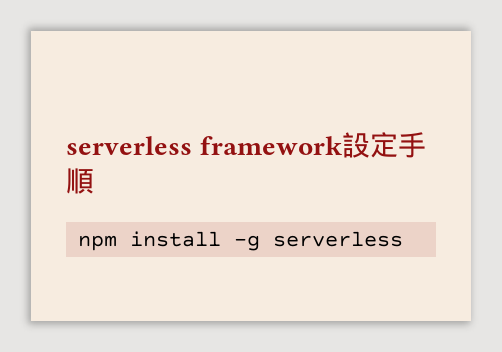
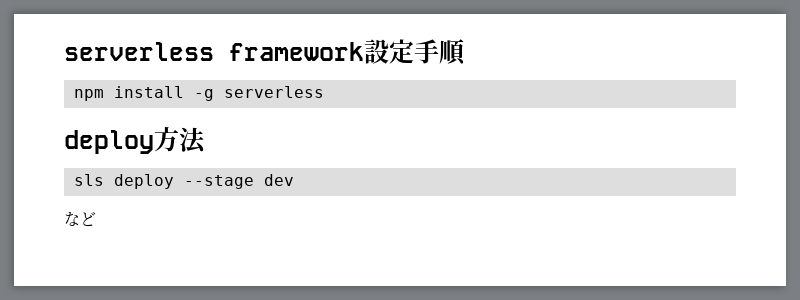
(403, 239) none -> [64,127,206,154] [73,174,294,189] [64,211,96,227] // deploy方法 // sls deploy --stage dev // など

